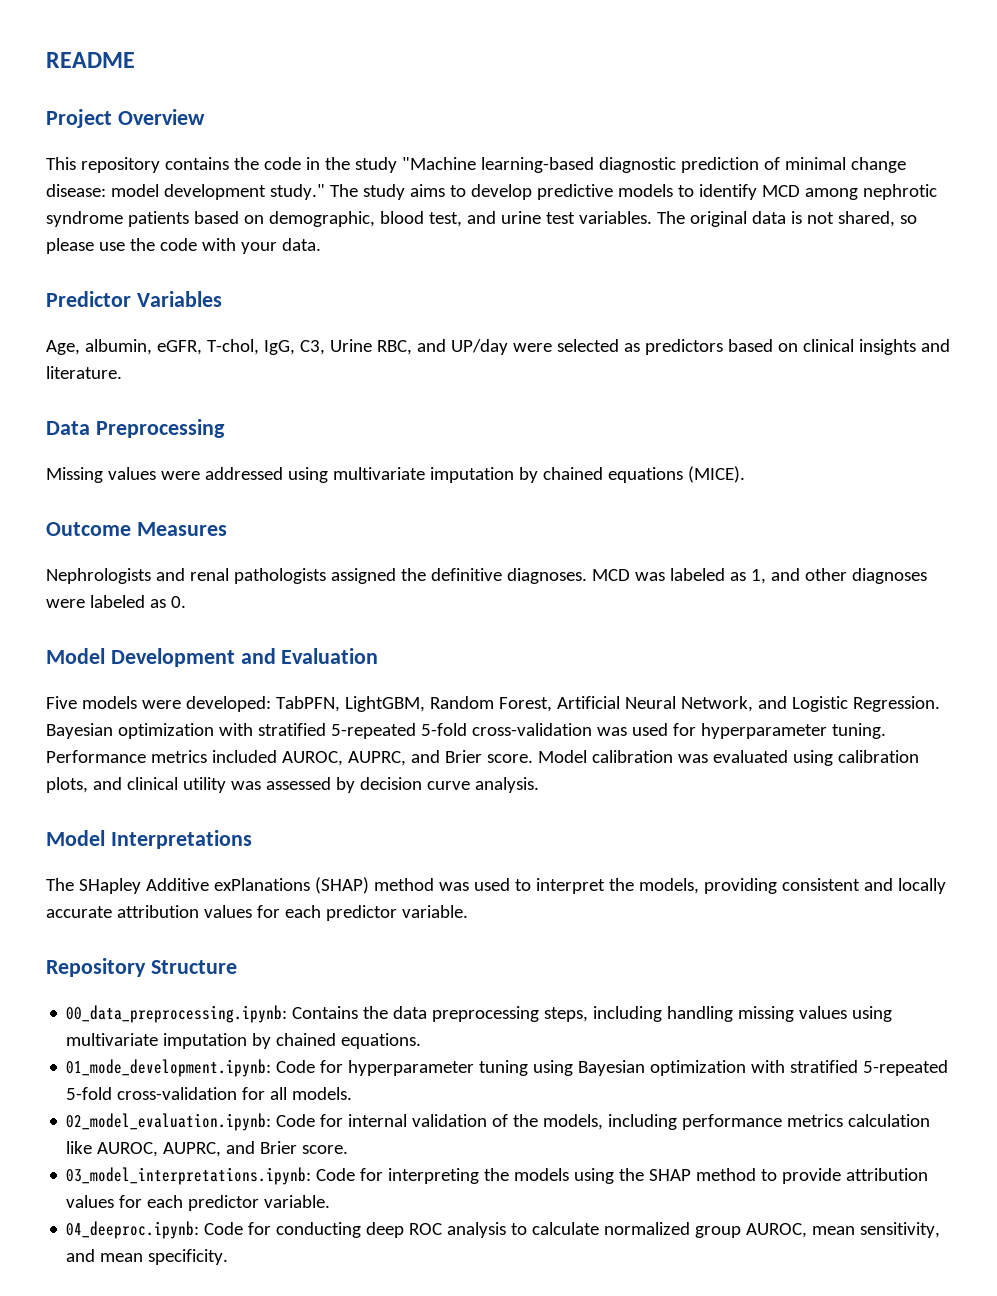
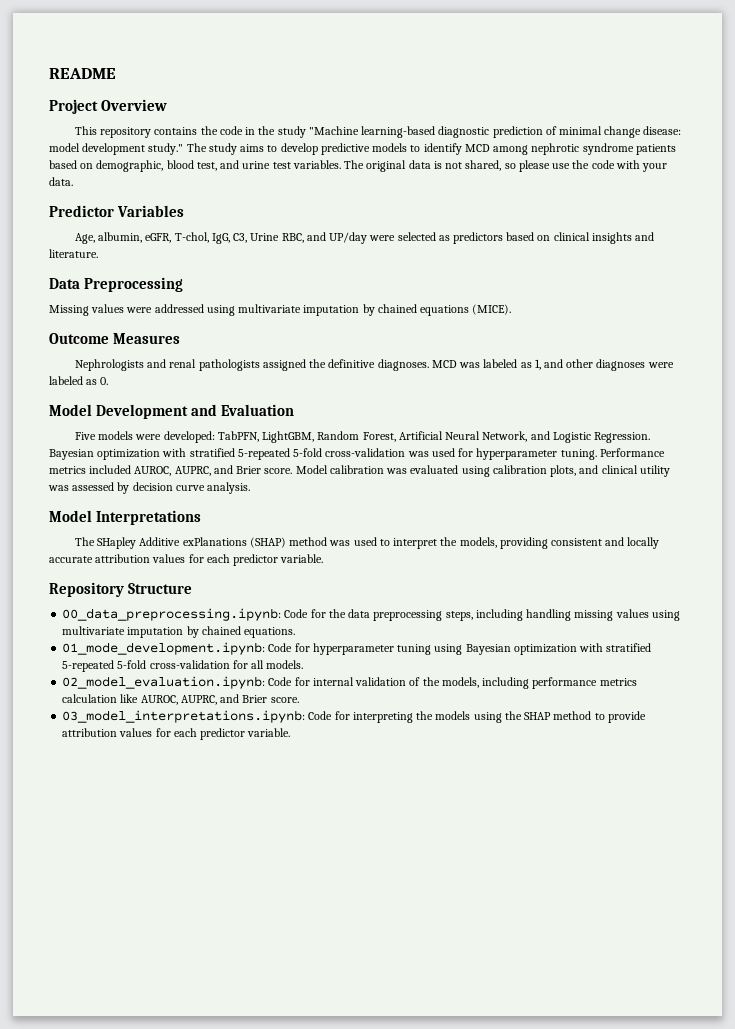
[292,1006,359,1019] Contains -> [284,609,326,618] Code for
[66,1221,941,1239] [66,1249,229,1265] // 04_deeproc.ipynb: Code for conducting deep ROC analysis to calculate normalized group AUROC, mean sensitivity, and mean specificity. -> (291, 732) none

